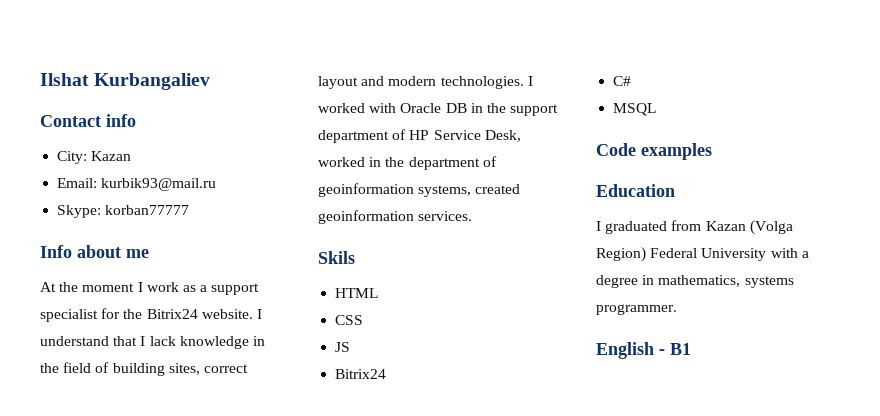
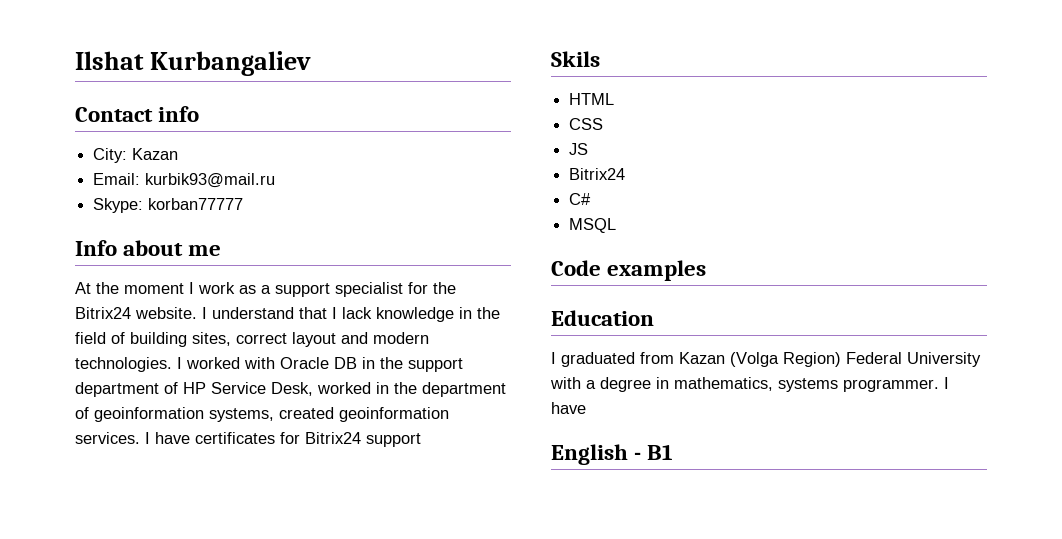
(473, 216) none -> [145,432,421,447] I have certificates for Bitrix24 support
(677, 309) none -> [944,377,949,389] [551,402,586,414] I have

